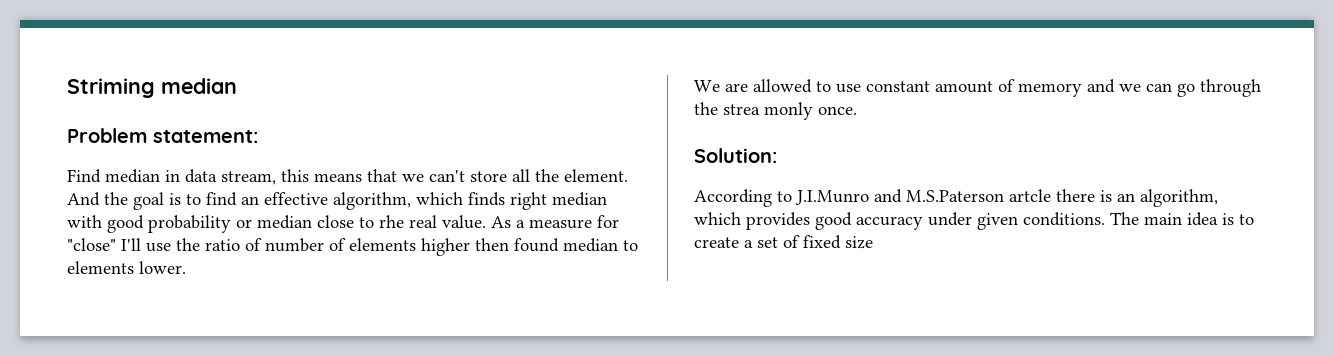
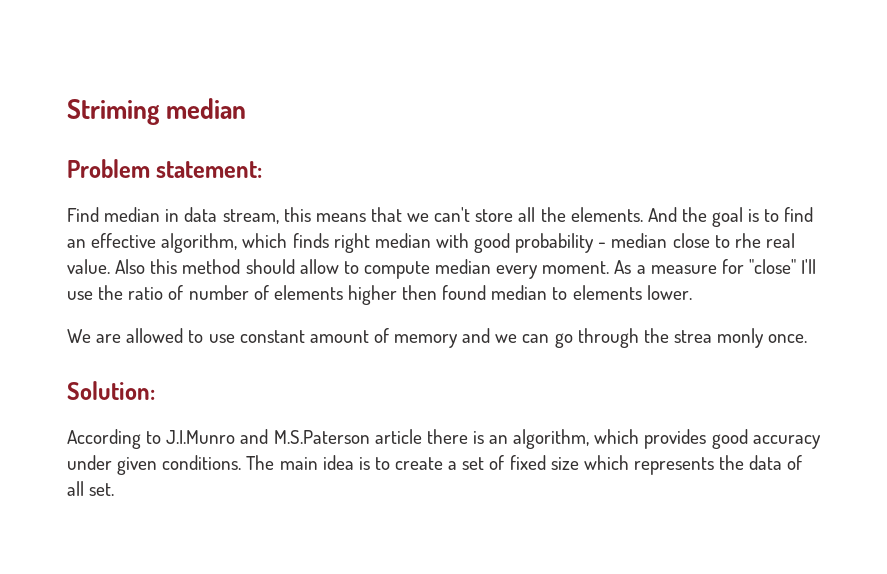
[564,169,628,182] element. -> [570,207,643,222] elements.
[236,219,252,228] or -> [598,242,607,248] -
(486, 222) none -> [115,259,610,279] Also this method should allow to compute median every moment.
[1009,189,1051,202] artcle -> [374,429,422,444] article
(873, 242) none -> [583,455,803,475] [67,481,115,496] which represents the data of all set.

